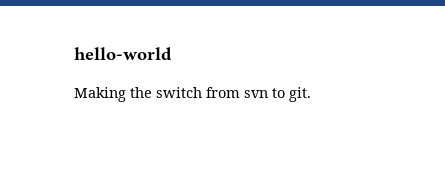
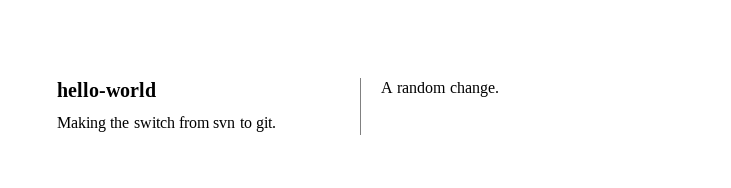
(311, 94) none -> [381,82,499,97] // A random change.

